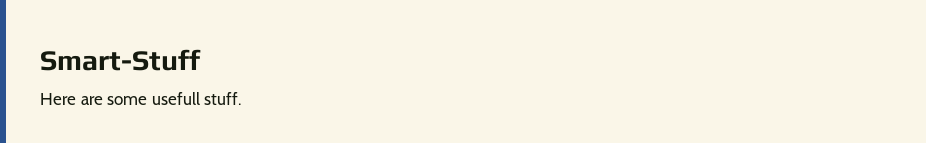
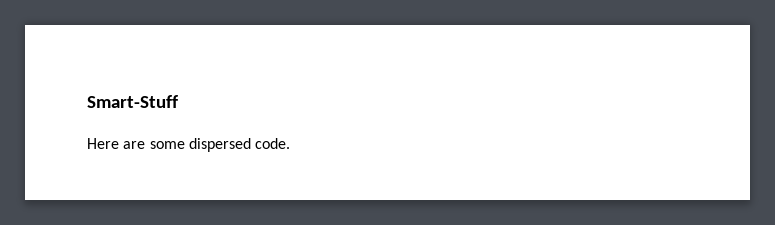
[151,92,242,105] usefull stuff. -> [188,138,291,152] dispersed code.

